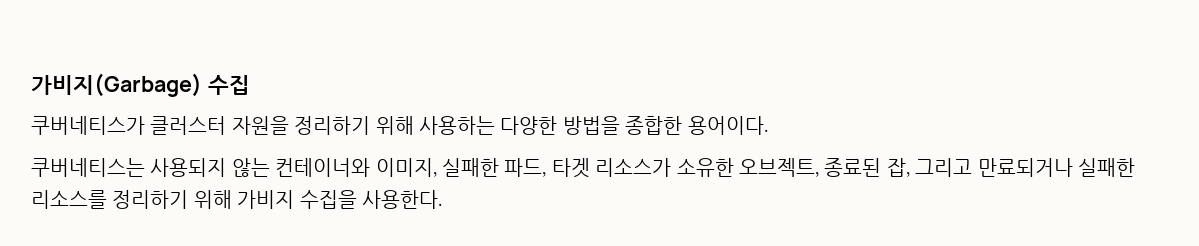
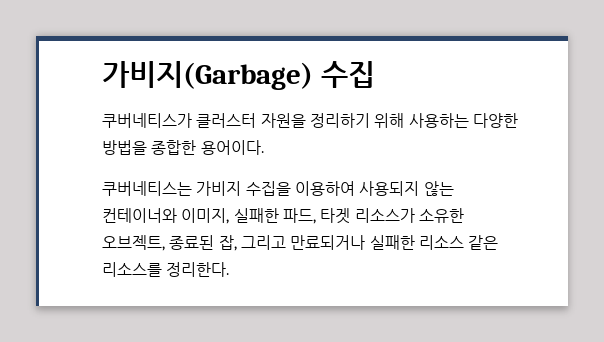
(145, 167) none -> [196,181,355,196] 가비지 수집을 이용하여
[31,190,442,209] 리소스를 정리하기 위해 가비지 수집을 사용한다. -> [418,235,499,250] [102,262,230,277] 리소스 같은 리소스를 정리한다.

